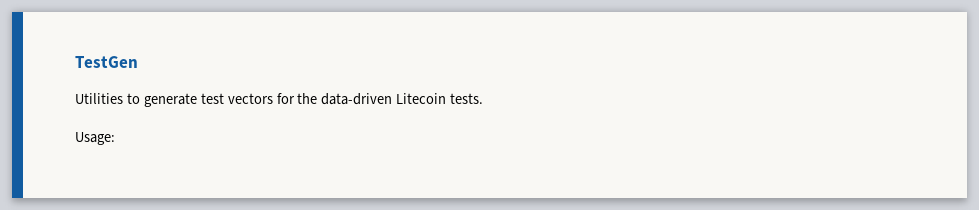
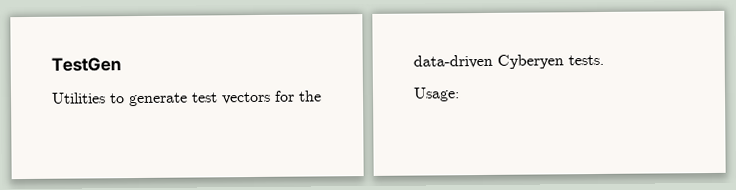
[396,93,447,104] Litecoin -> [497,54,564,69] Cyberyen

